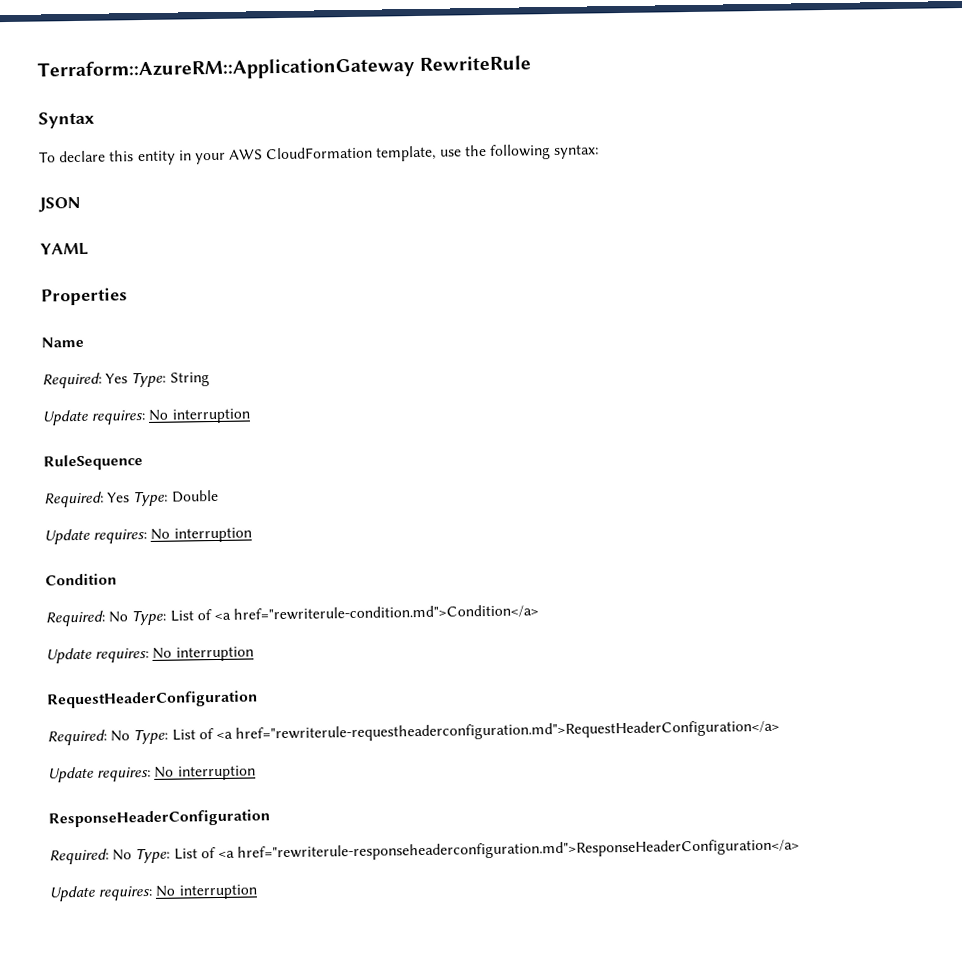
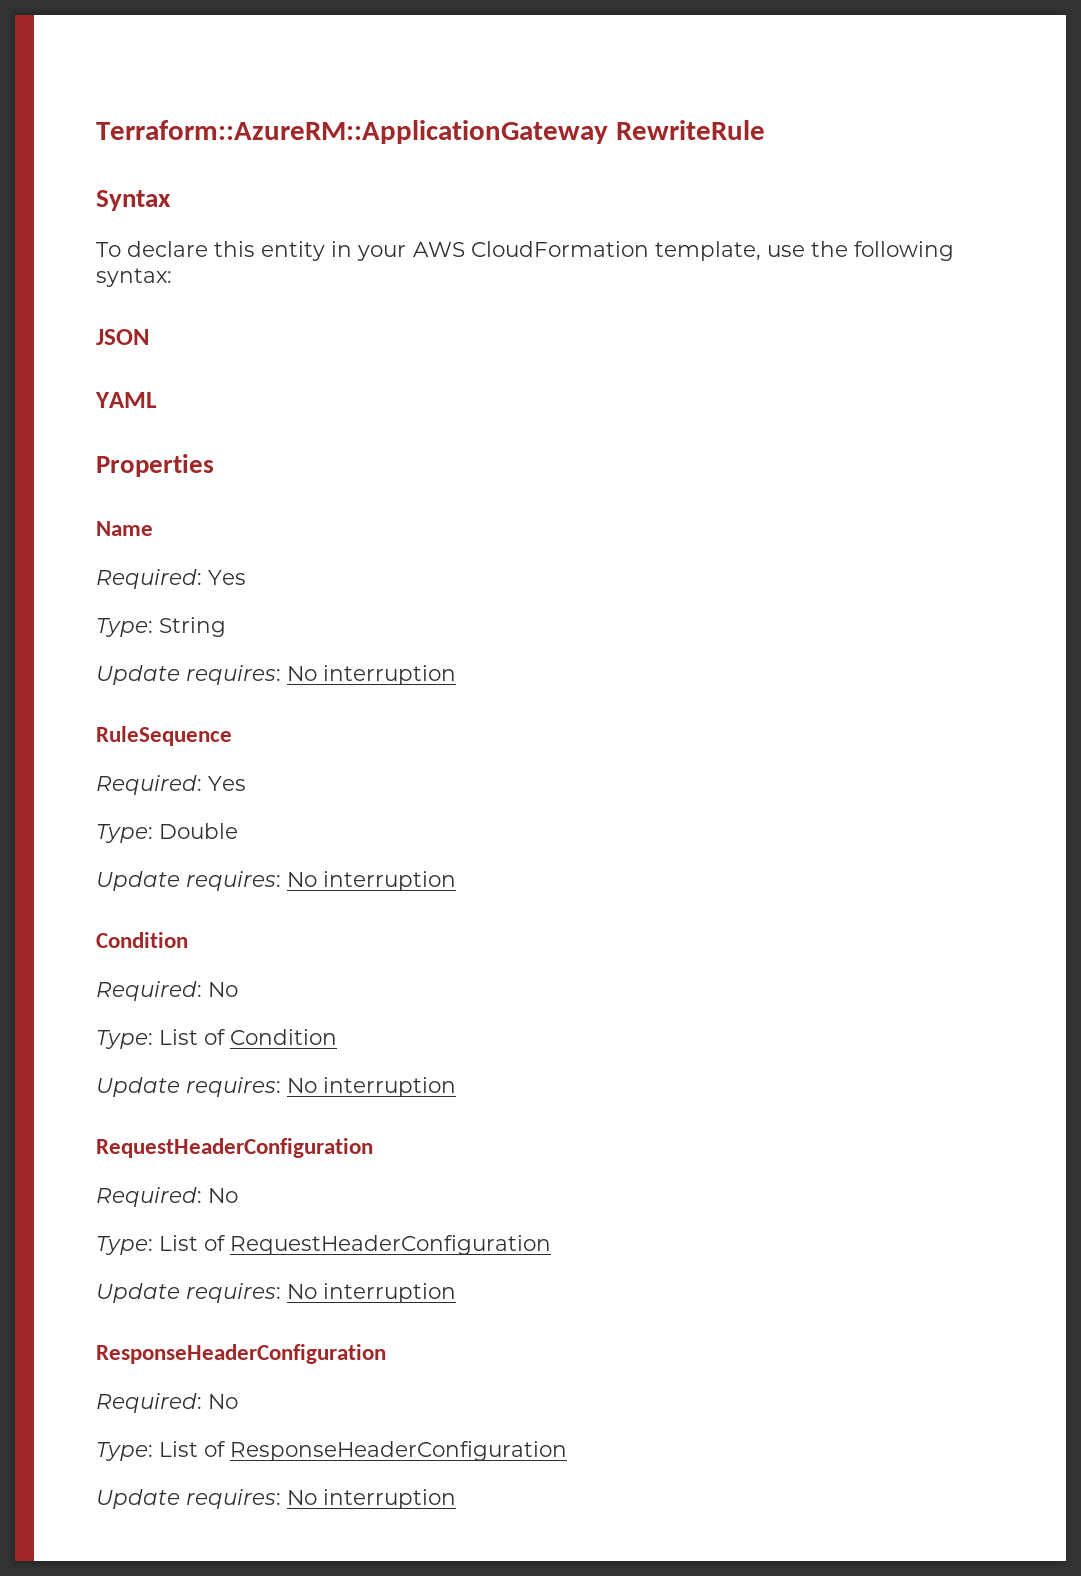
(129, 378) none -> (246, 577) //
(131, 497) none -> (246, 783) //
[131,604,540,626] Type: List of <a href="rewriterule-condition.md">Condition</a> -> [96,1029,337,1049] // Type: List of Condition
[133,719,781,745] Type: List of <a href="rewriterule-requestheaderconfiguration.md">RequestHeaderConfiguration</a> -> [96,1235,551,1255] // Type: List of RequestHeaderConfiguration
[135,838,801,864] Type: List of <a href="rewriterule-responseheaderconfiguration.md">ResponseHeaderConfiguration</a> -> [96,1441,567,1461] // Type: List of ResponseHeaderConfiguration

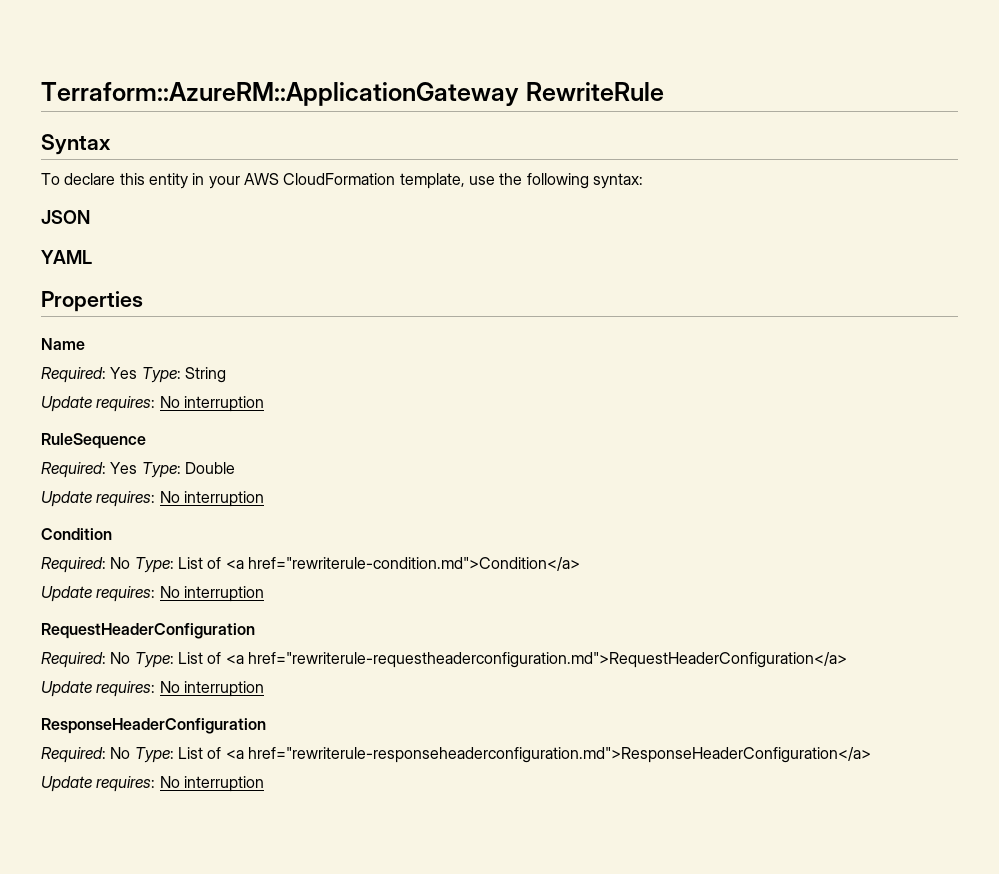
(246, 577) // -> (138, 373) none
(246, 783) // -> (138, 468) none
[96,1029,337,1049] // Type: List of Condition -> [134,557,580,573] Type: List of <a href="rewriterule-condition.md">Condition</a>
[96,1235,551,1255] // Type: List of RequestHeaderConfiguration -> [134,652,847,668] Type: List of <a href="rewriterule-requestheaderconfiguration.md">RequestHeaderConfiguration</a>
[96,1441,567,1461] // Type: List of ResponseHeaderConfiguration -> [134,747,871,763] Type: List of <a href="rewriterule-responseheaderconfiguration.md">ResponseHeaderConfiguration</a>

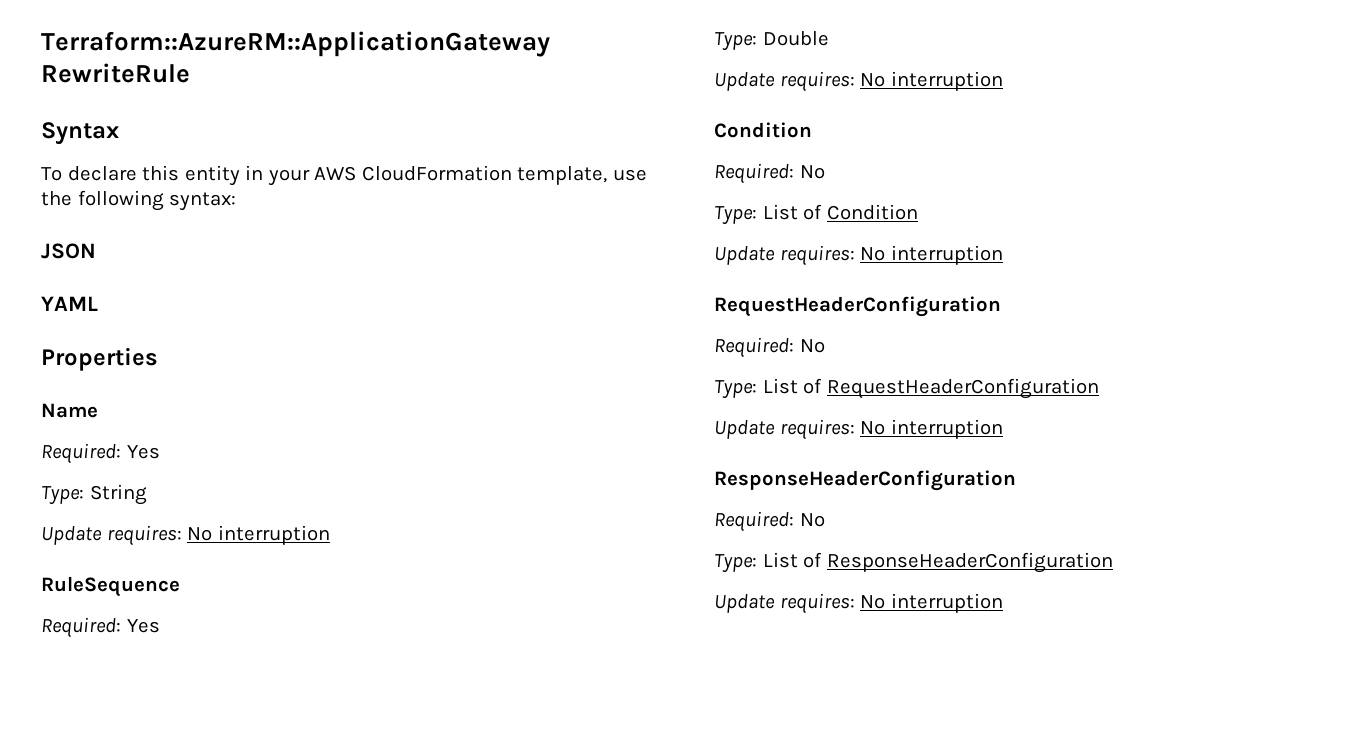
(138, 373) none -> (160, 452) //
(138, 468) none -> (160, 626) //
[134,557,580,573] Type: List of <a href="rewriterule-condition.md">Condition</a> -> [714,204,918,225] // Type: List of Condition
[134,652,847,668] Type: List of <a href="rewriterule-requestheaderconfiguration.md">RequestHeaderConfiguration</a> -> [714,378,1099,399] // Type: List of RequestHeaderConfiguration
[134,747,871,763] Type: List of <a href="rewriterule-responseheaderconfiguration.md">ResponseHeaderConfiguration</a> -> [714,552,1113,573] // Type: List of ResponseHeaderConfiguration

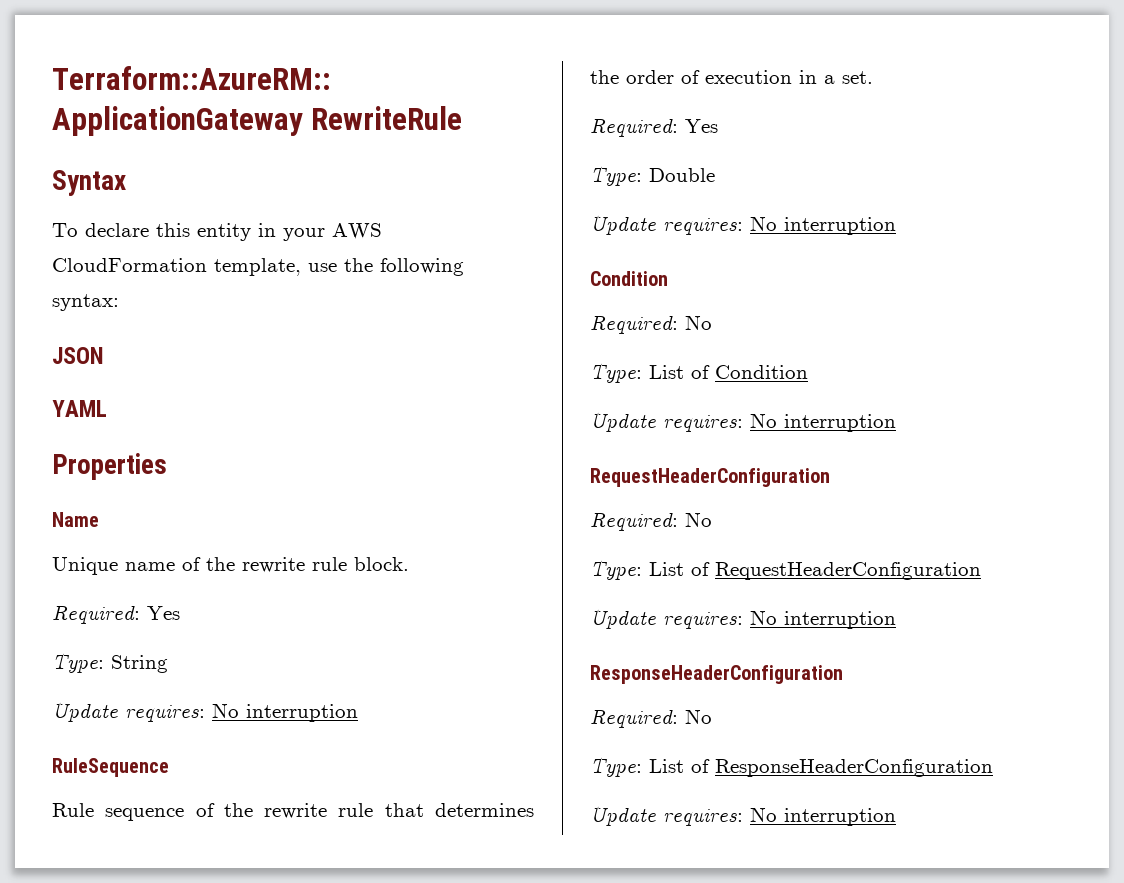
(98, 410) none -> [52,557,409,575] // Unique name of the rewrite rule block.
(180, 586) none -> [52,803,534,821] [590,70,873,84] // Rule sequence of the rewrite rule that determines the order of execution in a set.

